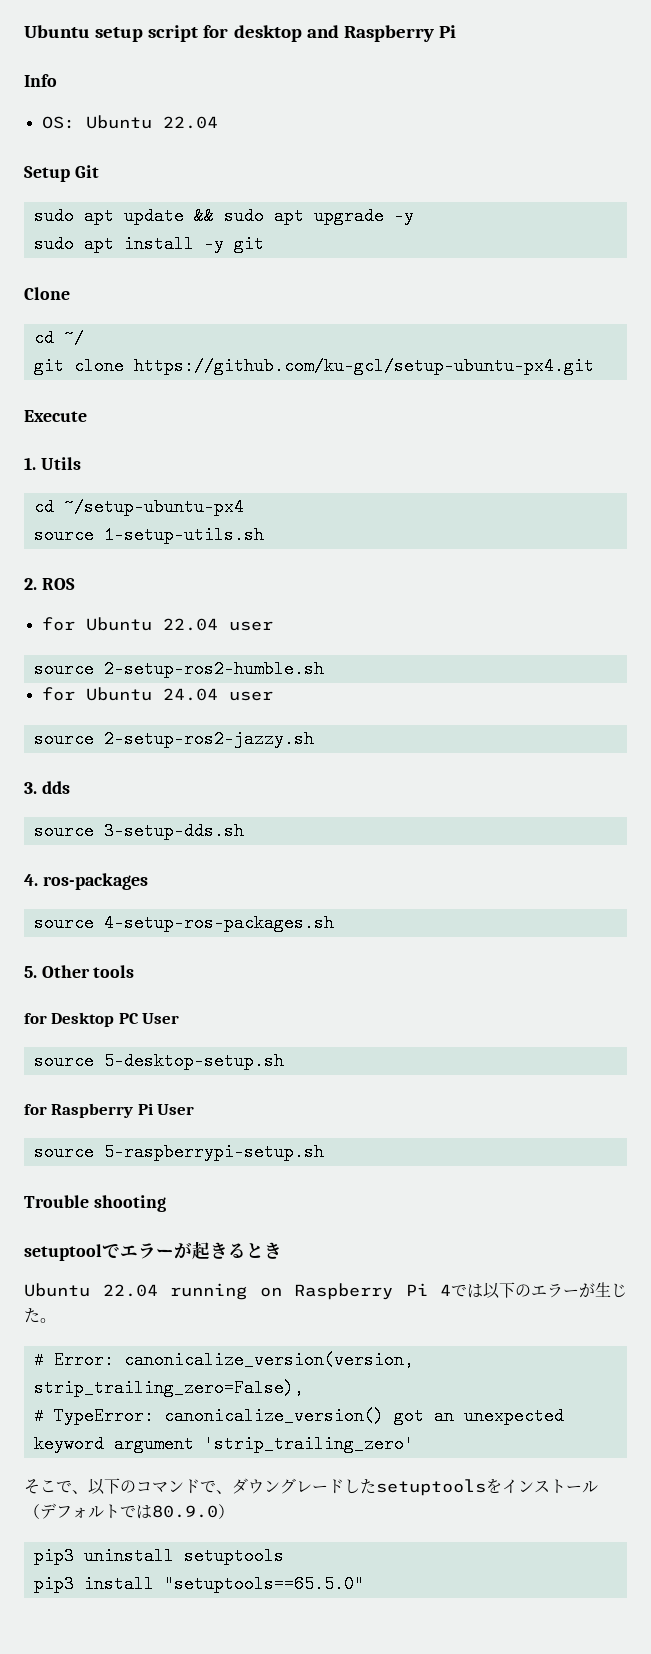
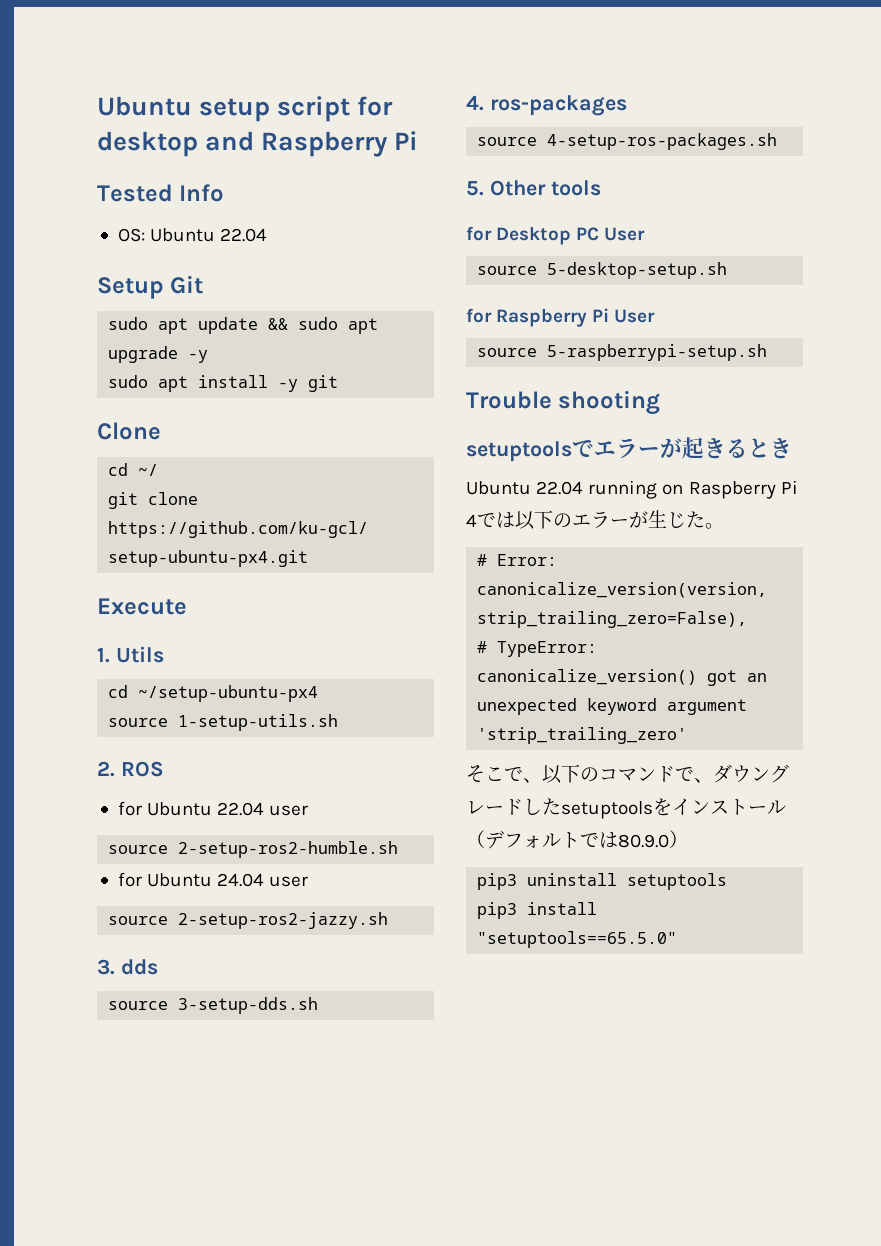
(456, 31) none -> [97,184,173,202] Tested
[24,1244,102,1261] setuptool -> [466,441,572,462] setuptools

